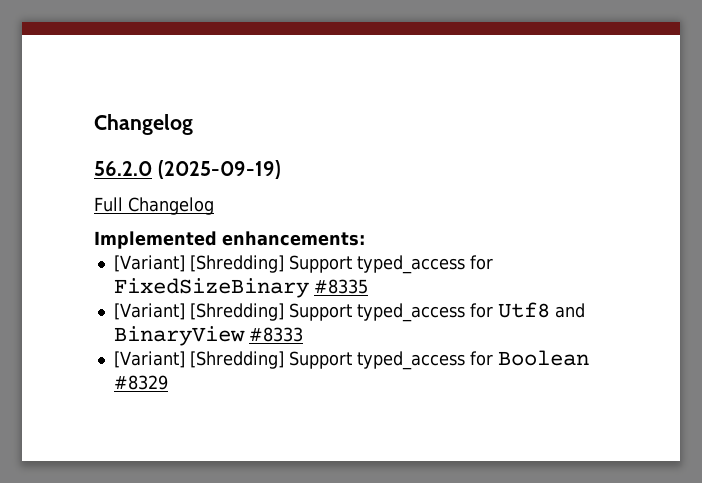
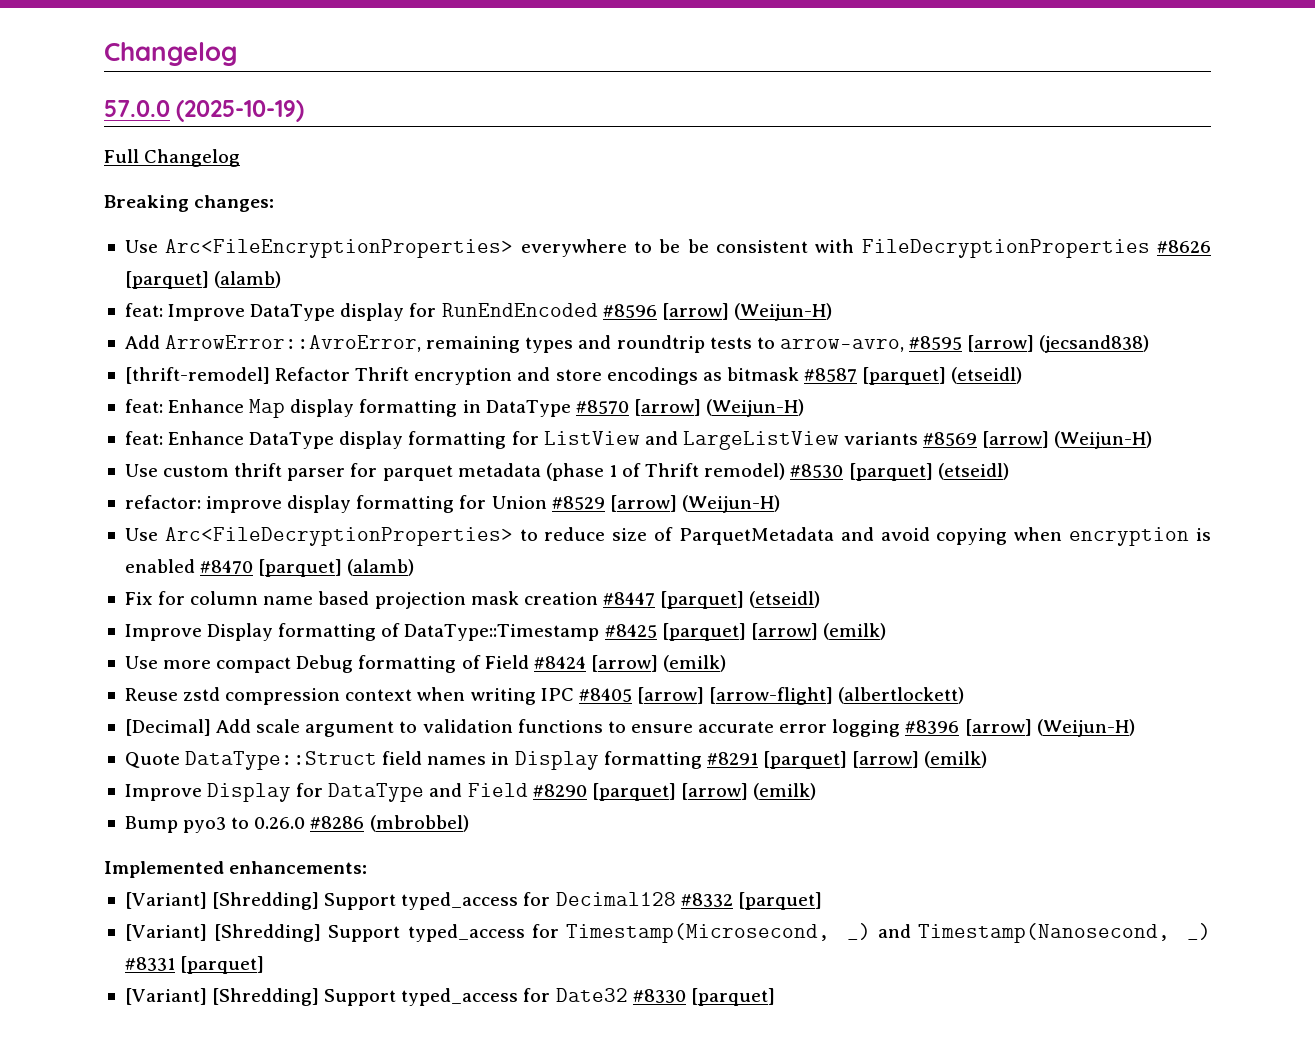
[94,114,193,135] [94,160,281,179] Changelog // 56.2.0 (2025-09-19) -> [104,42,237,66] [104,100,305,122] Changelog // 57.0.0 (2025-10-19)
(214, 206) none -> [104,195,275,212] [124,239,1211,258] [124,271,282,289] [124,303,832,321] [124,335,1150,353] [124,367,1023,385] [124,399,805,418] [124,431,1153,450] [124,463,1009,481] [124,495,780,513] [124,527,1212,546] [124,559,415,577] [124,591,821,609] [124,623,886,641] [124,655,727,673] [124,687,965,705] [124,719,1135,737] [124,751,988,770] [124,783,817,802] [124,815,469,833] // Breaking changes: // Use Arc<FileEncryptionProperties> everywhere to be be consistent with FileDecryptionProperties #8626 [parquet] (alamb) // feat: Improve DataType display for RunEndEncoded #8596 [arrow] (Weijun-H) // Add ArrowError::AvroError, remaining types and roundtrip tests to arrow-avro, #8595 [arrow] (jecsand838) // [thrift-remodel] Refactor Thrift encryption and store encodings as bitmask #8587 [parquet] (etseidl) // feat: Enhance Map display formatting in DataType #8570 [arrow] (Weijun-H) // feat: Enhance DataType display formatting for ListView and LargeListView variants #8569 [arrow] (Weijun-H) // Use custom thrift parser for parquet metadata (phase 1 of Thrift remodel) #8530 [parquet] (etseidl) // refactor: improve display formatting for Union #8529 [arrow] (Weijun-H) // Use Arc<FileDecryptionProperties> to reduce size of ParquetMetadata and avoid copying when encryption is enabled #8470 [parquet] (alamb) // Fix for column name based projection mask creation #8447 [parquet] (etseidl) // Improve Display formatting of DataType::Timestamp #8425 [parquet] [arrow] (emilk) // Use more compact Debug formatting of Field #8424 [arrow] (emilk) // Reuse zstd compression context when writing IPC #8405 [arrow] [arrow-flight] (albertlockett) // [Decimal] Add scale argument to validation functions to ensure accurate error logging #8396 [arrow] (Weijun-H) // Quote DataType::Struct field names in Display formatting #8291 [parquet] [arrow] (emilk) // Improve Display for DataType and Field #8290 [parquet] [arrow] (emilk) // Bump pyo3 to 0.26.0 #8286 (mbrobbel)
[113,278,368,298] [113,302,585,322] [113,326,303,346] [113,350,589,370] [113,375,168,390] FixedSizeBinary #8335 // [Variant] [Shredding] Support typed_access for Utf8 and BinaryView #8333 // [Variant] [Shredding] Support typed_access for Boolean #8329 -> [555,892,822,910] [124,923,1211,943] [124,956,265,974] [124,988,775,1006] Decimal128 #8332 [parquet] // [Variant] [Shredding] Support typed_access for Timestamp(Microsecond, _) and Timestamp(Nanosecond, _) #8331 [parquet] // [Variant] [Shredding] Support typed_access for Date32 #8330 [parquet]

